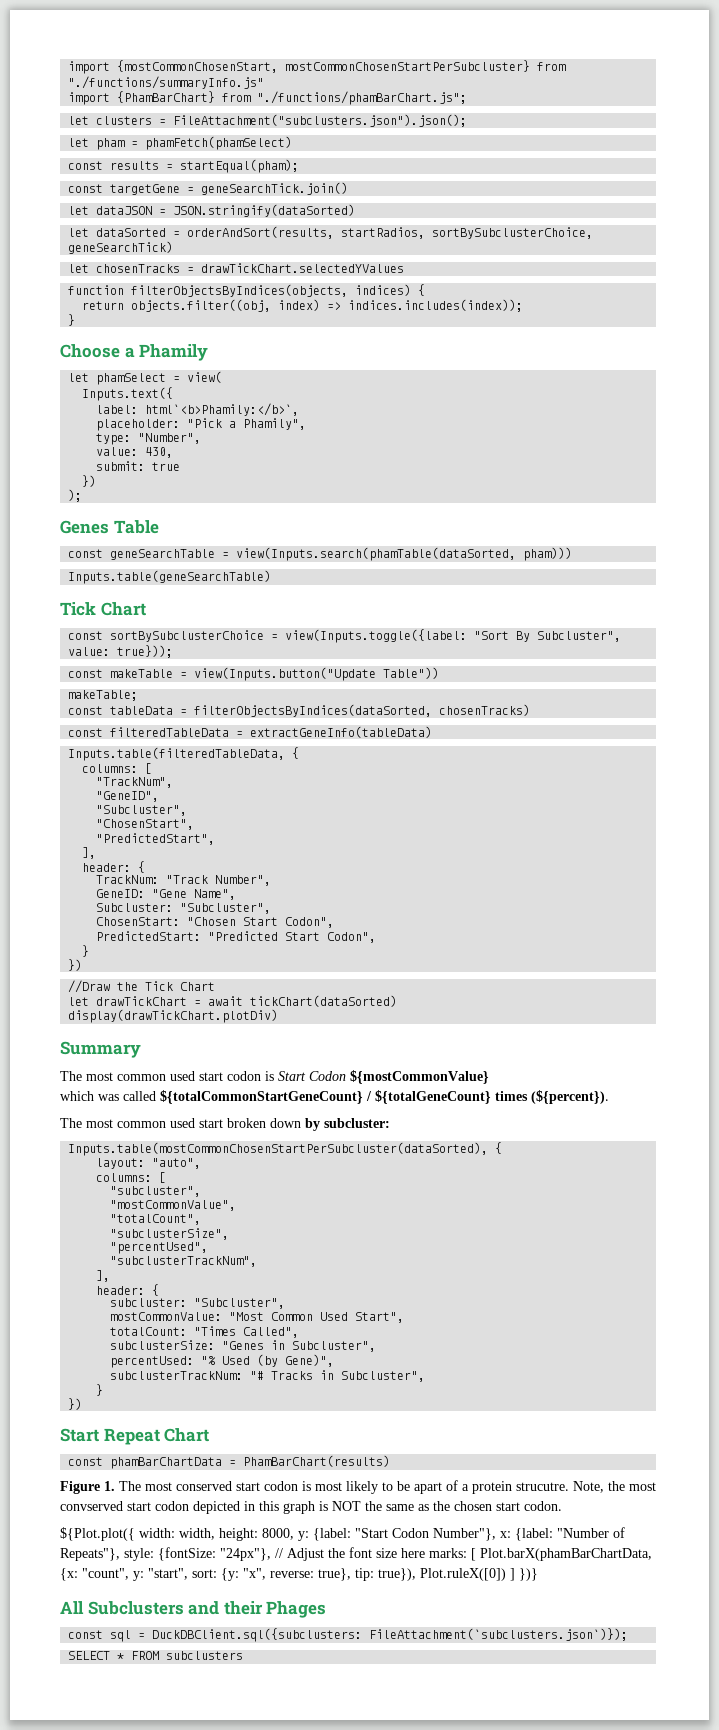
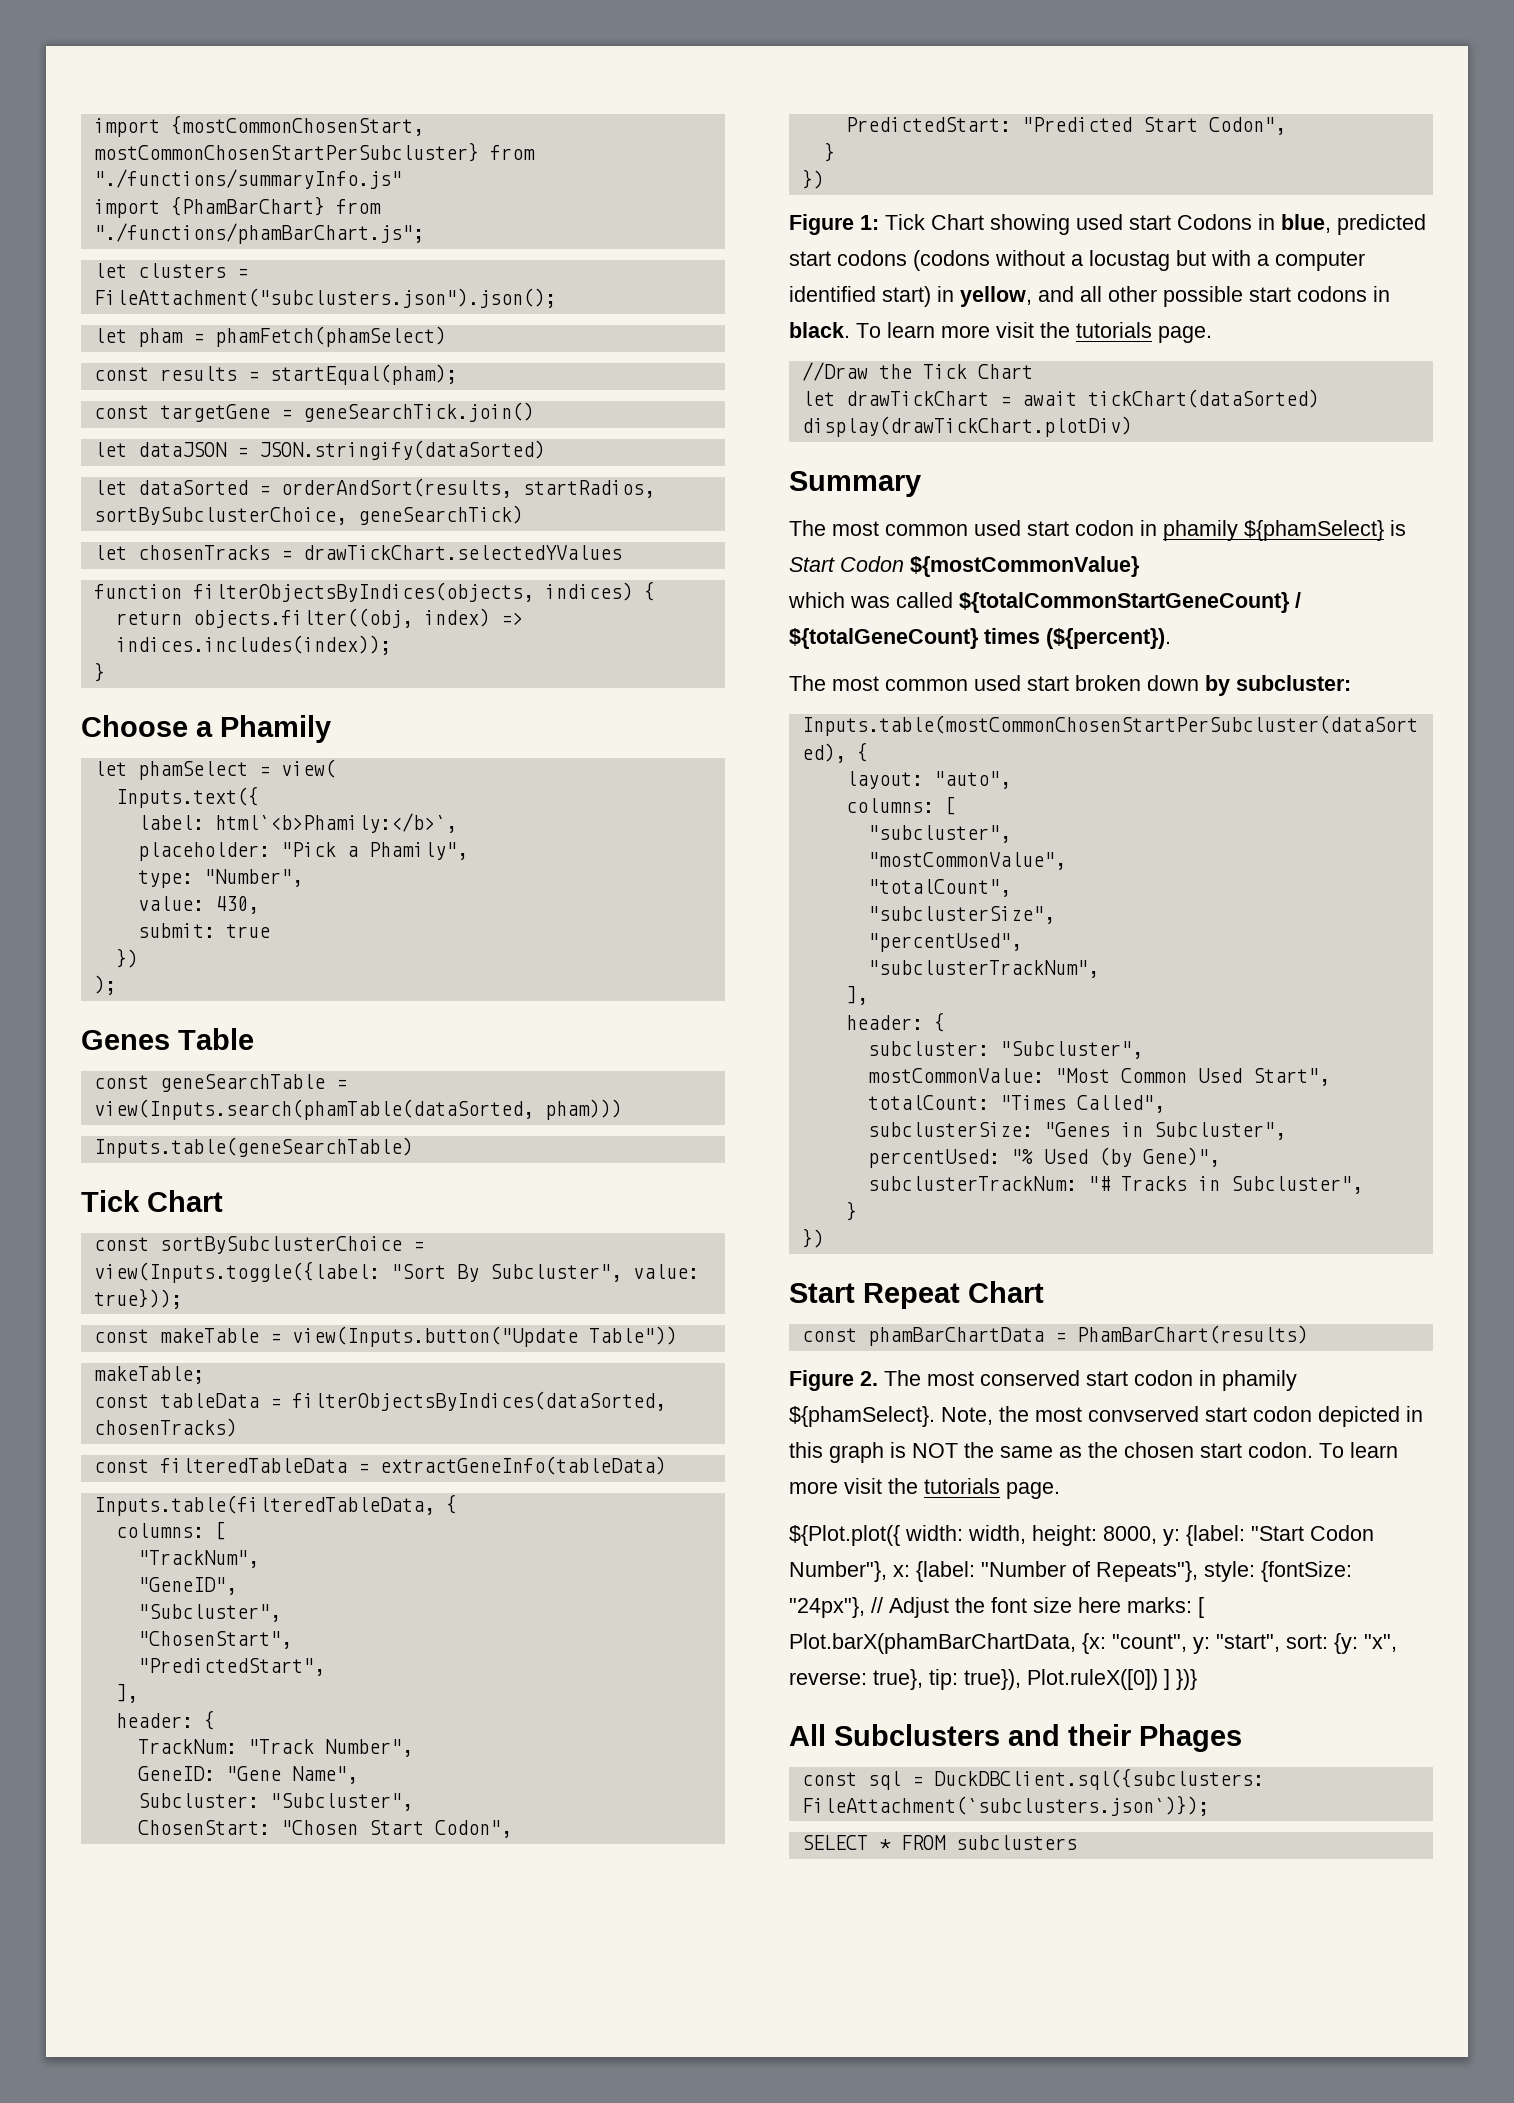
(83, 965) none -> [789,214,1426,235] [789,250,1365,271] [789,286,1390,307] [789,322,1212,343] // Figure 1: Tick Chart showing used start Codons in blue, predicted start codons (codons without a locustag but with a computer identified start) in yellow, and all other possible start codons in black. To learn more visit the tutorials page.
(261, 1076) none -> [1140,520,1384,541] in phamily ${phamSelect}
[104,1481,115,1491] 1. -> [860,1371,878,1386] 2.
[302,1480,569,1494] is most likely to be apart of a protein strucutre. -> [1199,1370,1297,1391] [789,1406,935,1427] in phamily ${phamSelect}.
(562, 1506) none -> [1319,1442,1398,1458] [789,1478,1060,1499] To learn more visit the tutorials page.

